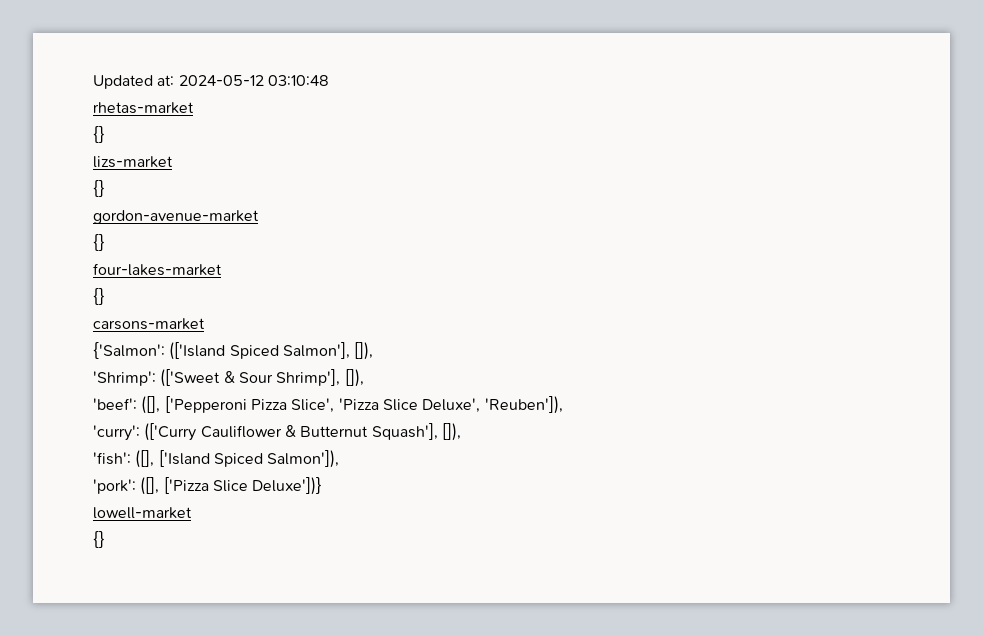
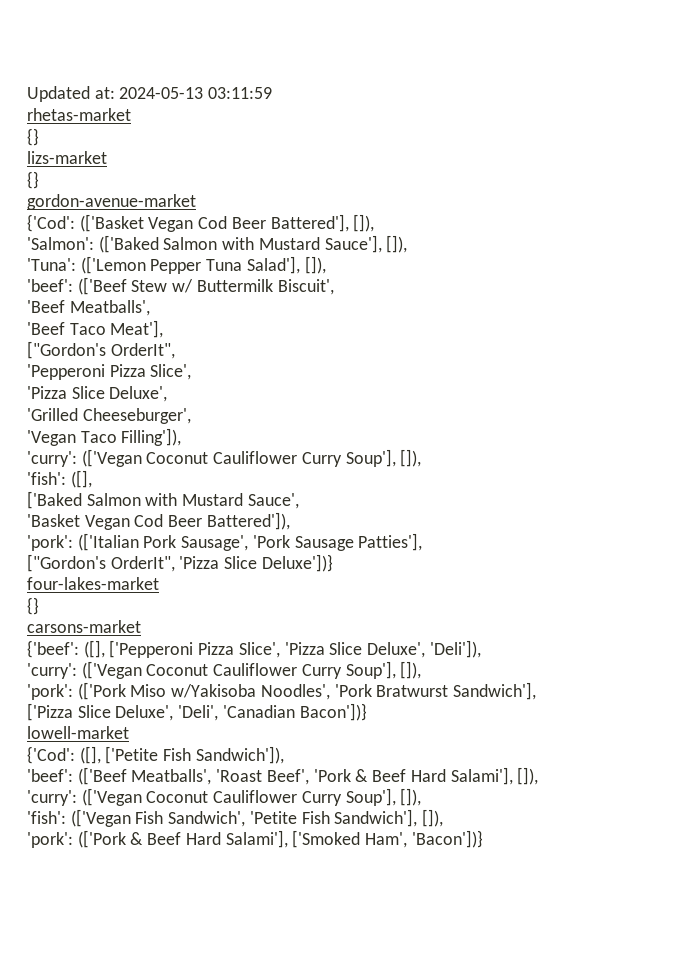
[178,75,329,86] 2024-05-12 03:10:48 -> [119,87,273,99] 2024-05-13 03:11:59
[93,234,105,251] [93,263,222,276] [93,288,105,305] [93,318,205,330] [93,342,374,360] [93,369,364,387] [93,398,137,410] {} // four-lakes-market // {} // carsons-market // {'Salmon': (['Island Spiced Salmon'], []), // 'Shrimp': (['Sweet & Sour Shrimp'], []), // 'beef': -> [27,214,375,232] [27,235,408,253] [27,256,326,274] [27,277,334,295] [27,300,150,316] [27,320,164,338] [27,341,175,359] [27,364,192,380] [27,386,168,402] [27,408,191,424] [27,428,182,446] [27,449,422,467] [27,470,92,488] [27,491,299,509] [27,512,290,530] [27,533,423,551] [27,554,333,572] [27,577,159,590] [27,597,39,615] [27,620,141,633] [27,640,79,658] {'Cod': (['Basket Vegan Cod Beer Battered'], []), // 'Salmon': (['Baked Salmon with Mustard Sauce'], []), // 'Tuna': (['Lemon Pepper Tuna Salad'], []), // 'beef': (['Beef Stew w/ Buttermilk Biscuit', // 'Beef Meatballs', // 'Beef Taco Meat'], // ["Gordon's OrderIt", // 'Pepperoni Pizza Slice', // 'Pizza Slice Deluxe', // 'Grilled Cheeseburger', // 'Vegan Taco Filling']), // 'curry': (['Vegan Coconut Cauliflower Curry Soup'], []), // 'fish': ([], // ['Baked Salmon with Mustard Sauce', // 'Basket Vegan Cod Beer Battered']), // 'pork': (['Italian Pork Sausage', 'Pork Sausage Patties'], // ["Gordon's OrderIt", 'Pizza Slice Deluxe'])} // four-lakes-market // {} // carsons-market // {'beef':
[484,396,563,414] [93,423,461,441] [93,450,340,468] [93,477,323,495] [93,507,192,519] [93,531,105,548] 'Reuben']), // 'curry': (['Curry Cauliflower & Butternut Squash'], []), // 'fish': ([], ['Island Spiced Salmon']), // 'pork': ([], ['Pizza Slice Deluxe'])} // lowell-market // {} -> [429,640,481,658] [27,661,422,679] [27,682,537,700] [27,703,367,721] [27,726,129,739] [27,746,284,764] [27,767,539,785] [27,788,422,806] [27,809,444,827] [27,830,483,848] 'Deli']), // 'curry': (['Vegan Coconut Cauliflower Curry Soup'], []), // 'pork': (['Pork Miso w/Yakisoba Noodles', 'Pork Bratwurst Sandwich'], // ['Pizza Slice Deluxe', 'Deli', 'Canadian Bacon'])} // lowell-market // {'Cod': ([], ['Petite Fish Sandwich']), // 'beef': (['Beef Meatballs', 'Roast Beef', 'Pork & Beef Hard Salami'], []), // 'curry': (['Vegan Coconut Cauliflower Curry Soup'], []), // 'fish': (['Vegan Fish Sandwich', 'Petite Fish Sandwich'], []), // 'pork': (['Pork & Beef Hard Salami'], ['Smoked Ham', 'Bacon'])}

